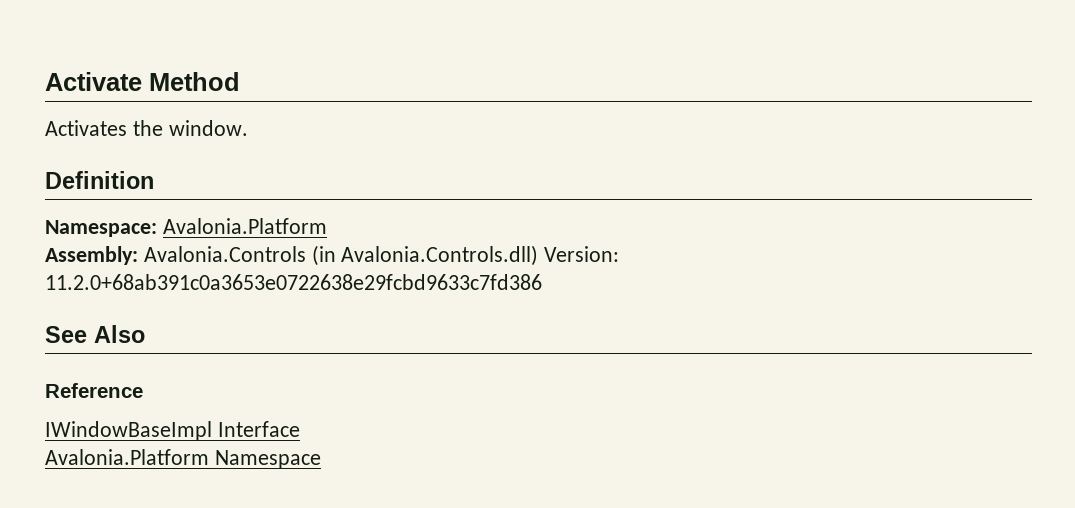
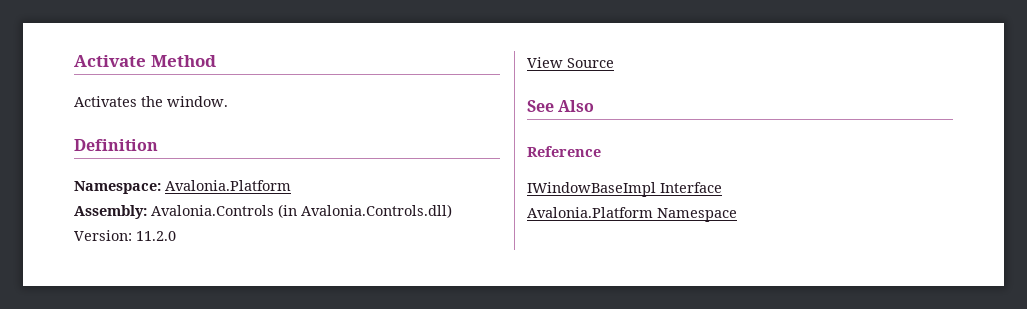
[45,274,542,290] 11.2.0+68ab391c0a3653e0722638e29fcbd9633c7fd386 -> [136,231,176,241] [527,57,614,68] 11.2.0 // View Source

